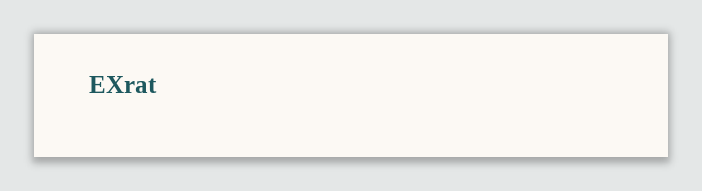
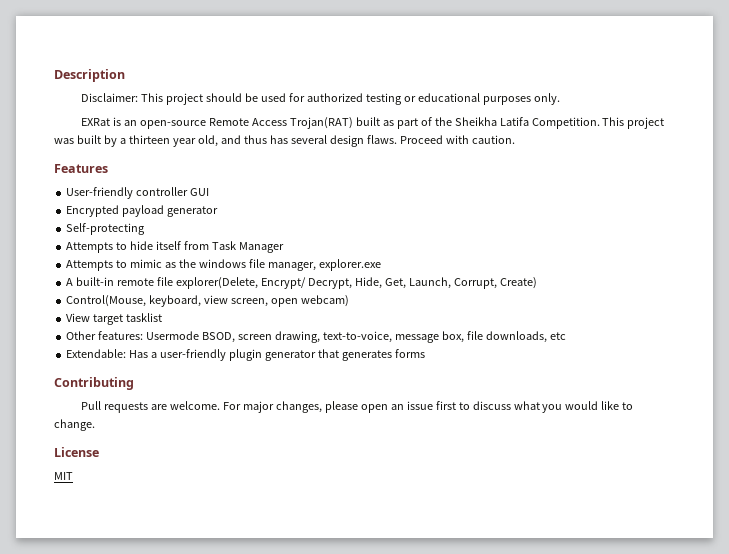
[89,76,157,93] EXrat -> [54,69,125,82] [80,93,560,105] [80,117,665,129] [54,135,515,147] [54,164,108,173] [66,187,210,199] [66,205,219,217] [66,223,146,235] [66,241,284,253] [66,259,381,271] [66,277,537,289] [66,295,349,307] [66,313,163,325] [66,331,566,343] [66,349,425,361] [54,377,134,390] [80,401,634,413] [54,419,95,431] [54,447,99,457] [54,472,73,480] Description // Disclaimer: This project should be used for authorized testing or educational purposes only. // EXRat is an open-source Remote Access Trojan(RAT) built as part of the Sheikha Latifa Competition. This project was built by a thirteen year old, and thus has several design flaws. Proceed with caution. // Features // User-friendly controller GUI // Encrypted payload generator // Self-protecting // Attempts to hide itself from Task Manager // Attempts to mimic as the windows file manager, explorer.exe // A built-in remote file explorer(Delete, Encrypt/ Decrypt, Hide, Get, Launch, Corrupt, Create) // Control(Mouse, keyboard, view screen, open webcam) // View target tasklist // Other features: Usermode BSOD, screen drawing, text-to-voice, message box, file downloads, etc // Extendable: Has a user-friendly plugin generator that generates forms // Contributing // Pull requests are welcome. For major changes, please open an issue first to discuss what you would like to change. // License // MIT

